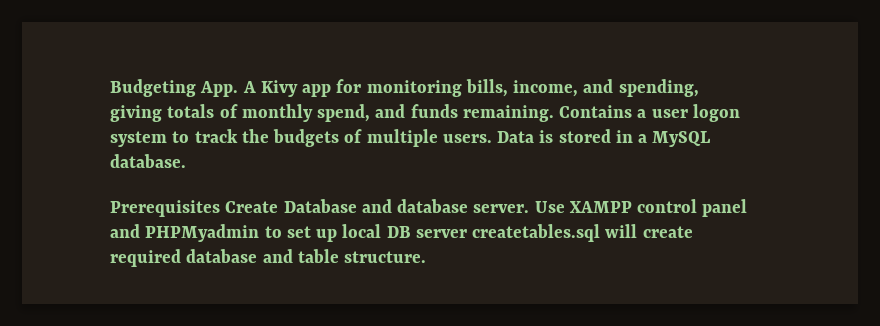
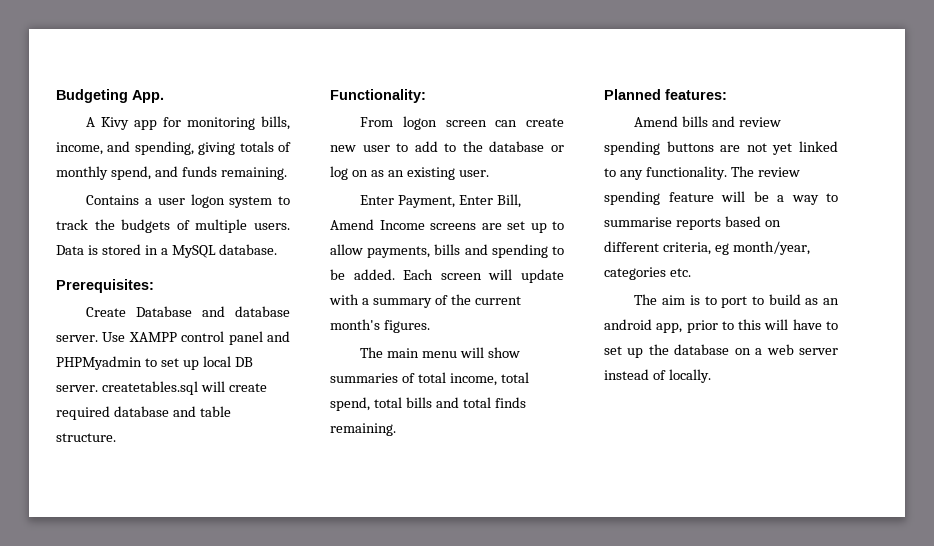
(239, 89) none -> (164, 96) //
(554, 113) none -> (287, 173) //
[110,200,220,217] Prerequisites -> [56,279,154,293] Prerequisites: //
[415,229,467,238] server -> [56,385,98,392] server.
(427, 257) none -> [330,89,426,103] [360,116,564,130] [330,141,564,152] [330,166,489,180] [360,194,522,208] [330,219,564,233] [330,244,564,258] [330,269,564,283] [329,294,521,308] [330,319,430,333] [360,347,521,358] [330,372,529,386] [330,397,526,411] [330,423,396,436] [604,89,727,100] [634,116,782,127] [604,141,838,155] [604,166,800,180] [604,191,838,205] [604,216,781,230] [604,241,810,255] [604,267,691,280] [634,294,839,308] [604,319,838,333] [604,344,838,358] [604,369,711,383] // Functionality: // From logon screen can create new user to add to the database or log on as an existing user. // Enter Payment, Enter Bill, Amend Income screens are set up to allow payments, bills and spending to be added. Each screen will update with a summary of the current month's figures. // The main menu will show summaries of total income, total spend, total bills and total finds remaining. // Planned features: // Amend bills and review spending buttons are not yet linked to any functionality. The review spending feature will be a way to summarise reports based on different criteria, eg month/year, categories etc. // The aim is to port to build as an android app, prior to this will have to set up the database on a web server instead of locally.

